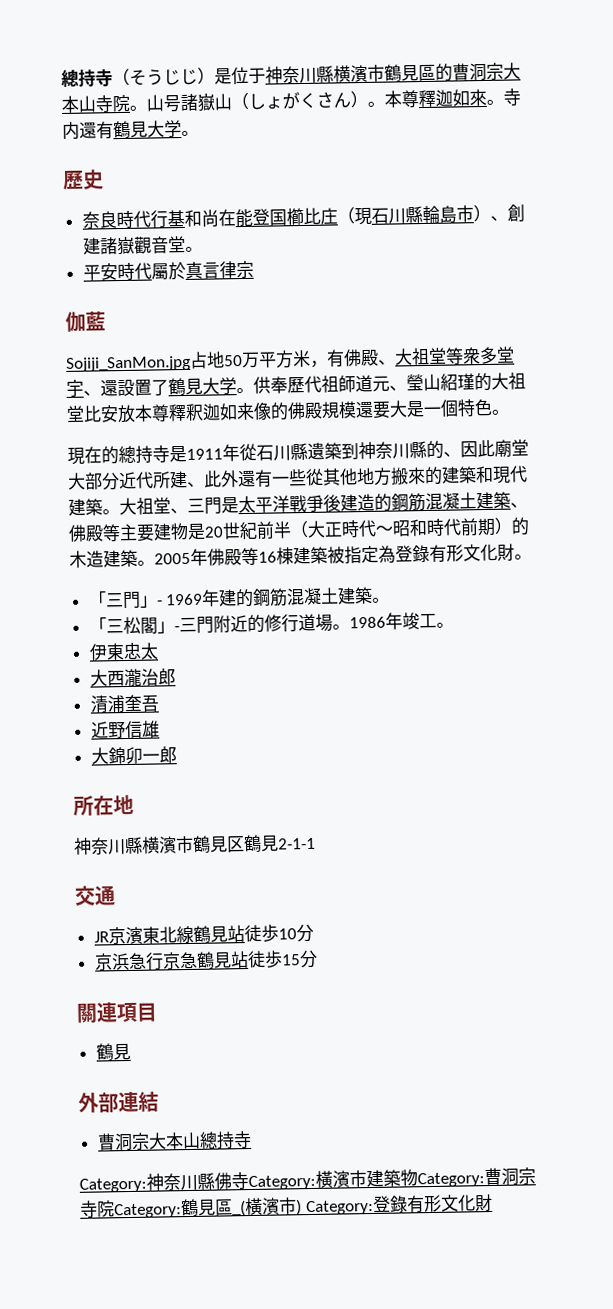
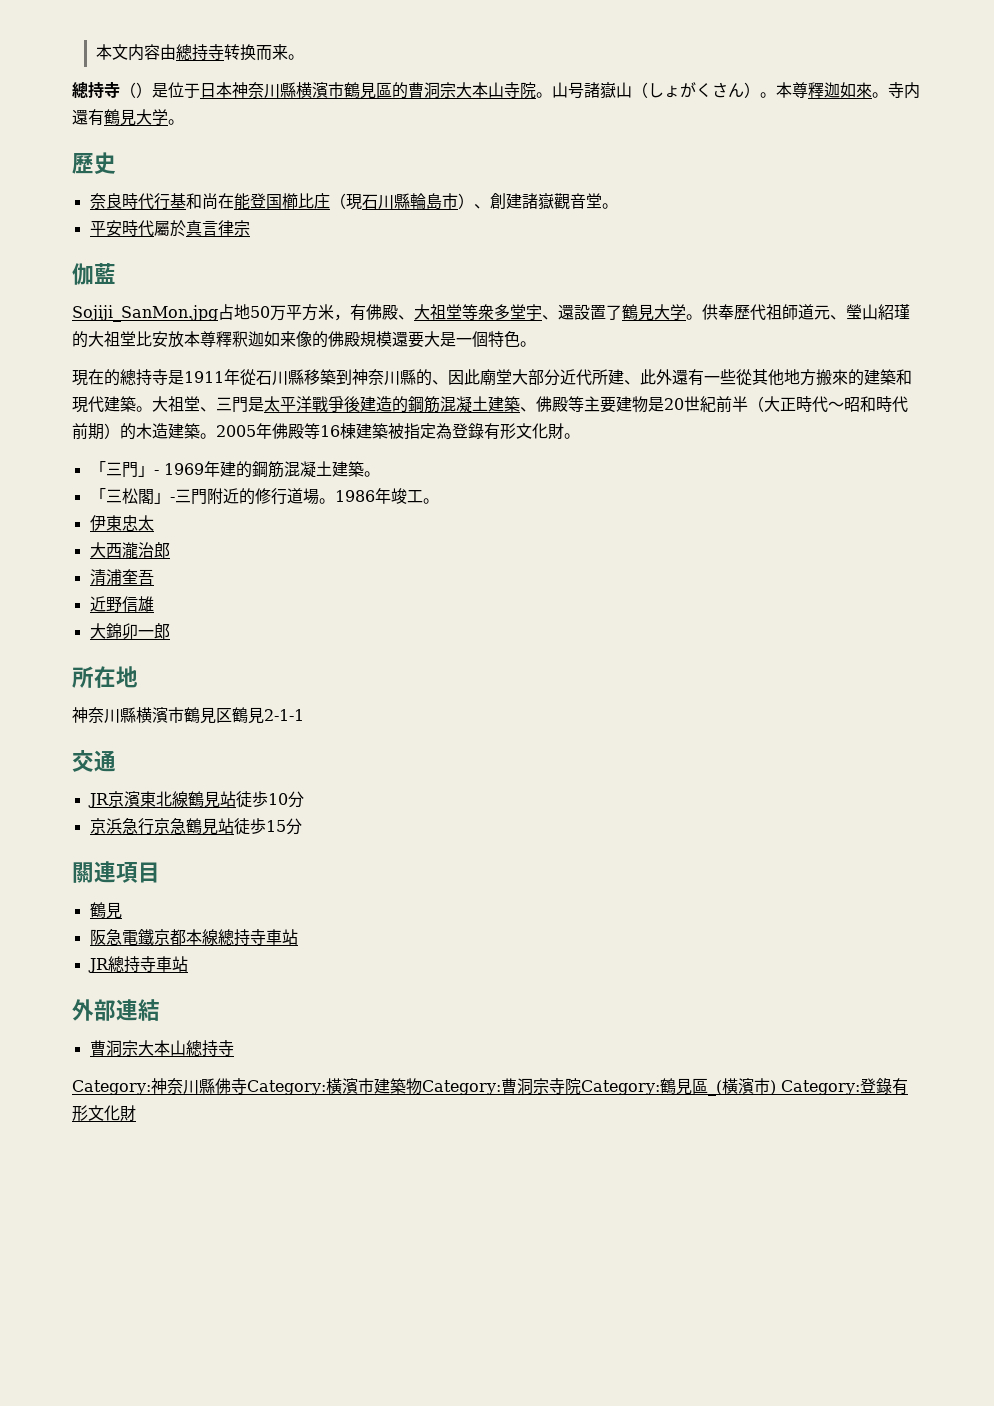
[61,68,198,87] 總持寺（そうじじ -> [95,44,304,61] [72,81,136,98] 本文内容由總持寺转换而来。 // 總持寺（
(266, 75) none -> [200,82,232,98] 日本
[307,442,325,460] 遺 -> [304,369,320,385] 移
(131, 1051) none -> [89,928,298,946] [87,956,188,973] // 阪急電鐵京都本線總持寺車站 // JR總持寺車站

